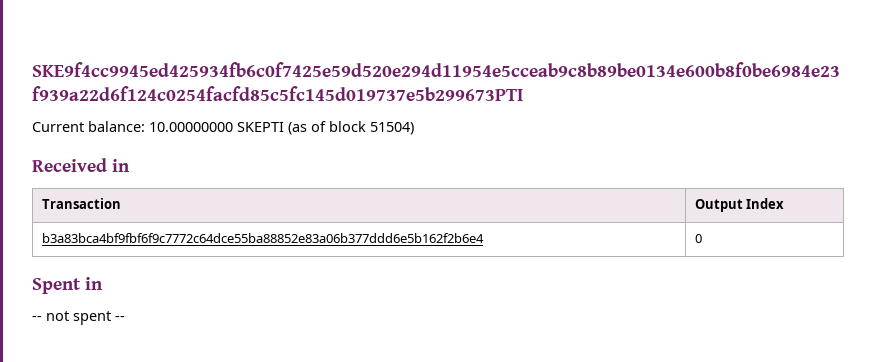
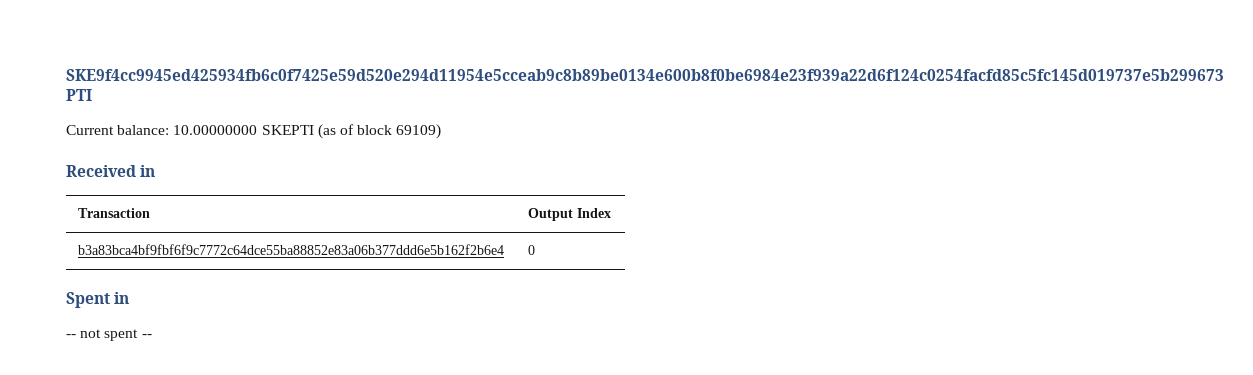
[370,122,414,135] 51504) -> [396,124,442,139] 69109)

